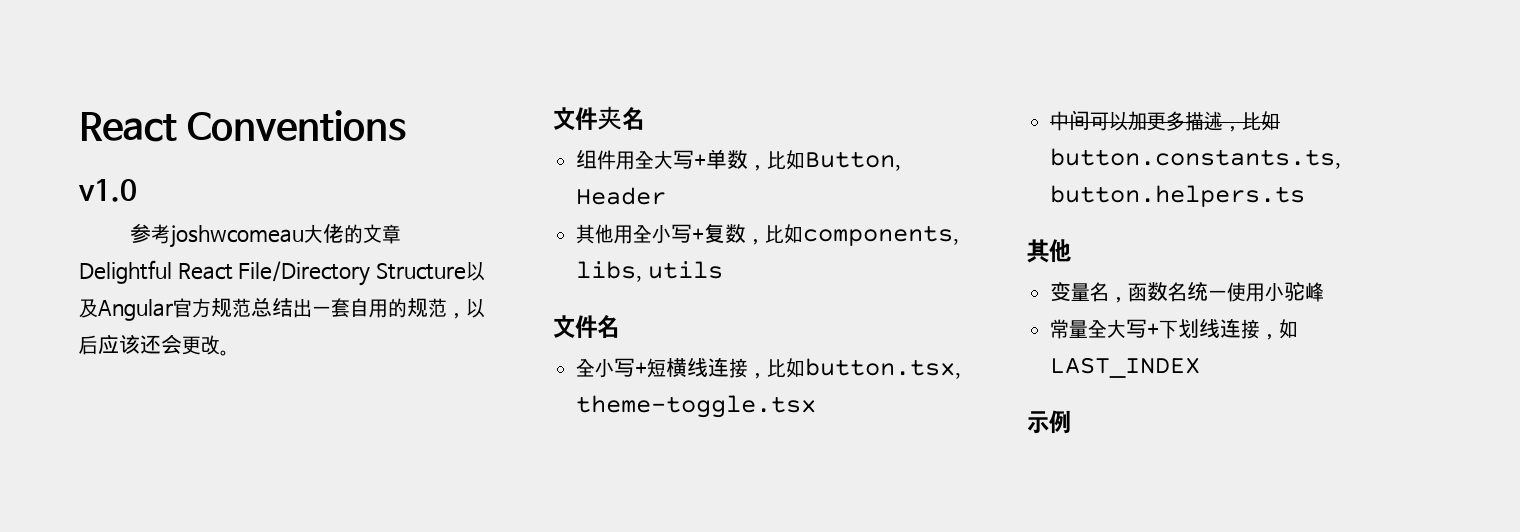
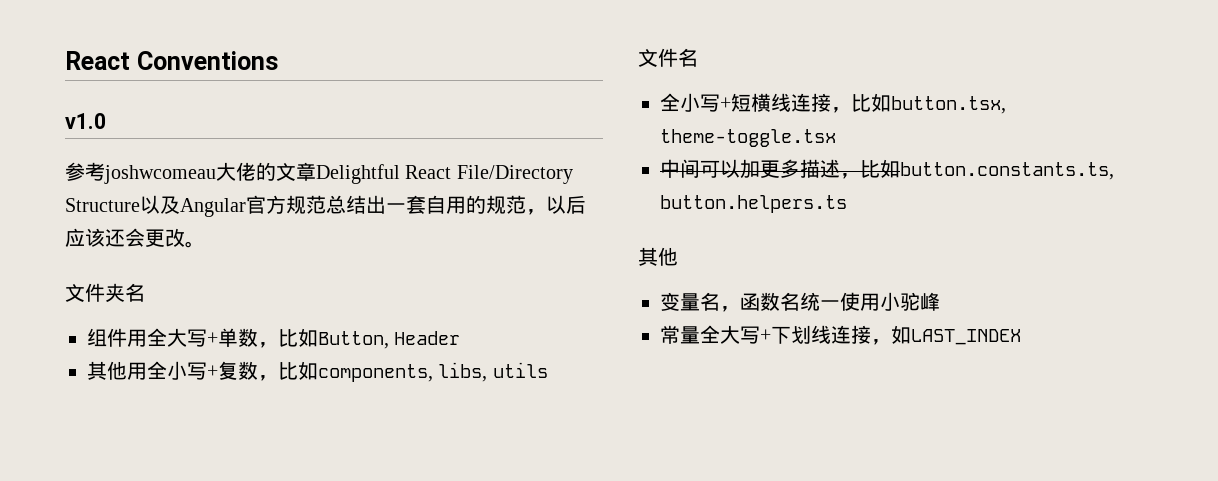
[1027,410,1071,434] // 示例 -> (1021, 337) none

